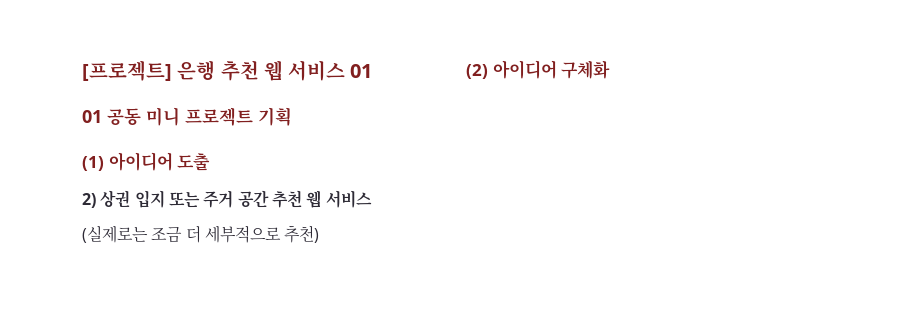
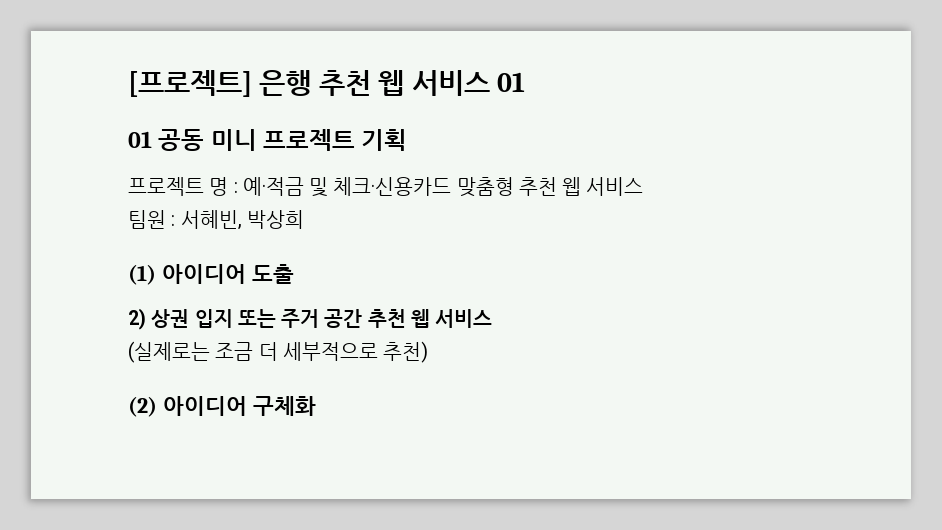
(292, 116) none -> [128,177,644,197] [128,210,304,230] // 프로젝트 명 : 예·적금 및 체크·신용카드 맞춤형 추천 웹 서비스 // 팀원 : 서혜빈, 박상희

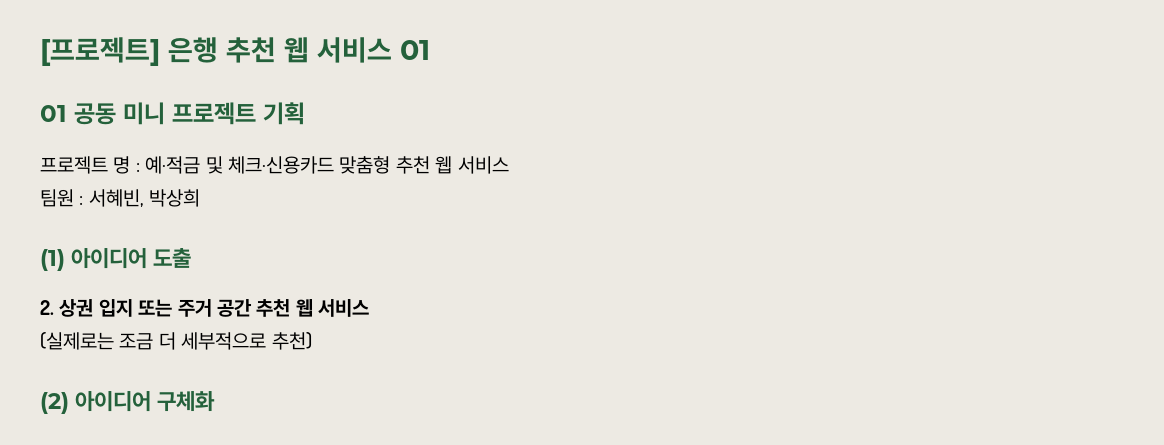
[128,308,146,330] 2) -> [40,300,54,315] 2.

